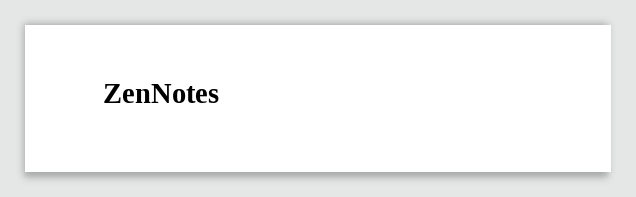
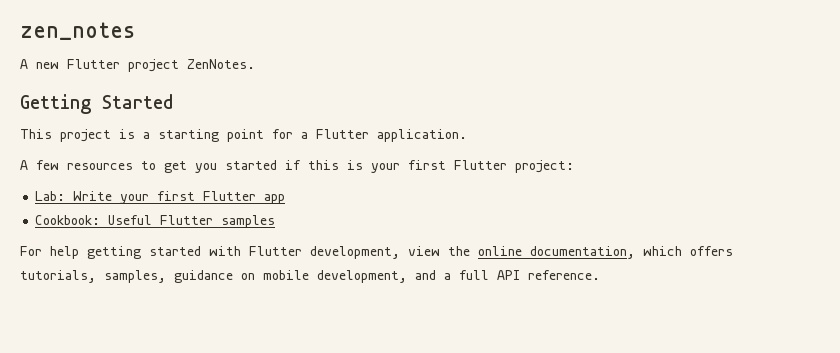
[103,84,219,103] ZenNotes -> [20,22,135,40] [20,59,255,72] [20,94,173,114] [20,129,467,142] [20,160,574,173] [35,191,286,204] [35,215,276,228] [20,246,733,259] [20,270,600,283] zen_notes // A new Flutter project ZenNotes. // Getting Started // This project is a starting point for a Flutter application. // A few resources to get you started if this is your first Flutter project: // Lab: Write your first Flutter app // Cookbook: Useful Flutter samples // For help getting started with Flutter development, view the online documentation, which offers tutorials, samples, guidance on mobile development, and a full API reference.

